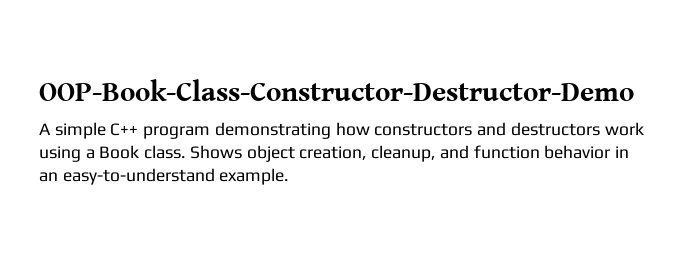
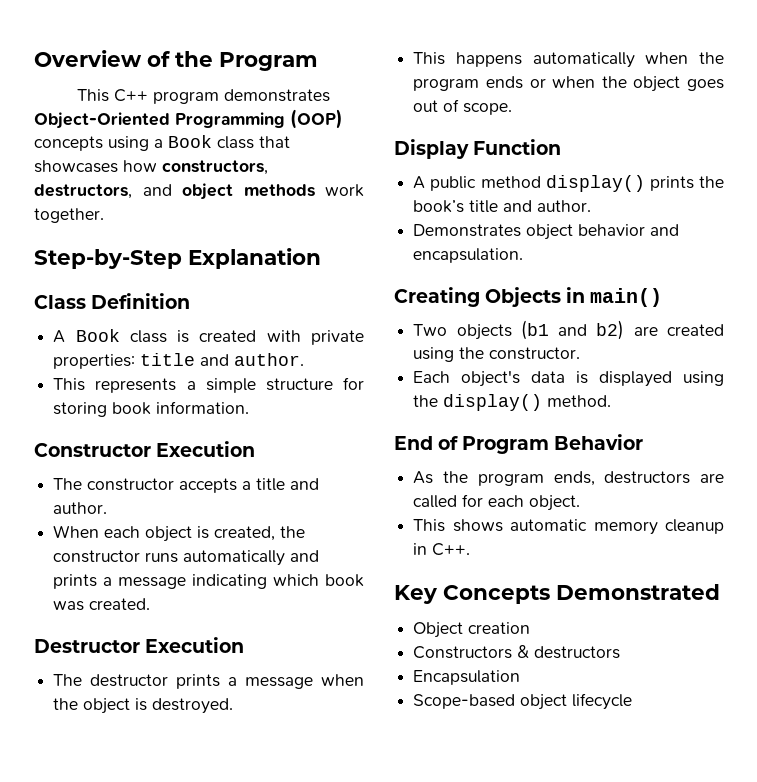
[39,79,634,101] [39,122,644,139] [39,145,629,162] [39,168,289,185] OOP-Book-Class-Constructor-Destructor-Demo // A simple C++ program demonstrating how constructors and destructors work using a Book class. Shows object creation, cleanup, and function behavior in an easy-to-understand example. -> [34,50,318,71] [77,89,331,104] [34,109,343,129] [34,135,290,151] [34,160,268,175] [34,183,364,200] [34,208,104,223] [34,248,321,269] [34,293,191,309] [53,329,364,345] [53,353,305,369] [53,377,364,393] [53,401,250,417] [34,441,256,457] [53,478,320,493] [53,502,108,514] [53,525,306,542] [53,550,320,566] [53,574,364,589] [53,598,151,611] [34,637,245,653] [53,674,364,689] [53,698,234,714] [413,52,724,68] [413,76,724,92] [413,99,513,115] [394,139,562,159] [413,175,724,192] [413,200,592,213] [413,224,680,240] [413,248,524,263] [394,287,663,307] [413,320,724,340] [413,347,581,362] [413,370,724,387] [413,394,612,411] [394,434,644,454] [413,471,724,486] [413,494,581,511] [413,519,724,535] [413,543,471,556] [394,584,720,604] [413,622,531,638] [413,645,621,659] [413,670,521,685] [413,693,633,710] Overview of the Program // This C++ program demonstrates Object-Oriented Programming (OOP) concepts using a Book class that showcases how constructors, destructors, and object methods work together. // Step-by-Step Explanation // Class Definition // A Book class is created with private properties: title and author. // This represents a simple structure for storing book information. // Constructor Execution // The constructor accepts a title and author. // When each object is created, the constructor runs automatically and prints a message indicating which book was created. // Destructor Execution // The destructor prints a message when the object is destroyed. // This happens automatically when the program ends or when the object goes out of scope. // Display Function // A public method display() prints the book’s title and author. // Demonstrates object behavior and encapsulation. // Creating Objects in main() // Two objects (b1 and b2) are created using the constructor. // Each object's data is displayed using the display() method. // End of Program Behavior // As the program ends, destructors are called for each object. // This shows automatic memory cleanup in C++. // Key Concepts Demonstrated // Object creation // Constructors & destructors // Encapsulation // Scope-based object lifecycle

